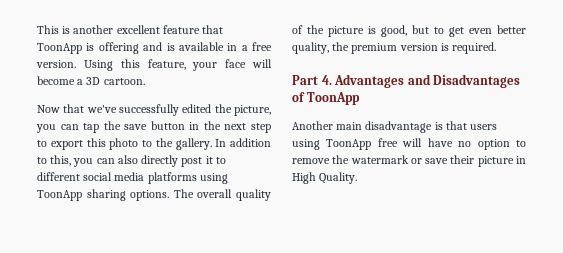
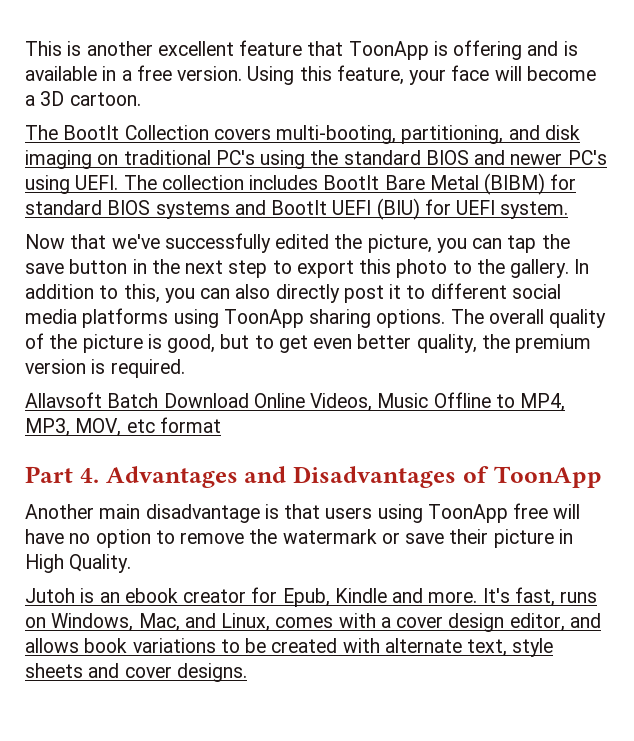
(145, 81) none -> [25,125,580,144] [25,150,607,169] [25,173,577,195] [25,198,569,220] // The BootIt Collection covers multi-booting, partitioning, and disk imaging on traditional PC's using the standard BIOS and newer PC's using UEFI. The collection includes BootIt Bare Metal (BIBM) for standard BIOS systems and BootIt UEFI (BIU) for UEFI system.
(497, 48) none -> [25,392,566,412] [25,417,221,437] // Allavsoft Batch Download Online Videos, Music Offline to MP4, MP3, MOV, etc format
(358, 178) none -> [25,587,598,607] [25,613,601,632] [25,638,554,657] [25,663,247,682] // Jutoh is an ebook creator for Epub, Kindle and more. It's fast, runs on Windows, Mac, and Linux, comes with a cover design editor, and allows book variations to be created with alternate text, style sheets and cover designs.

